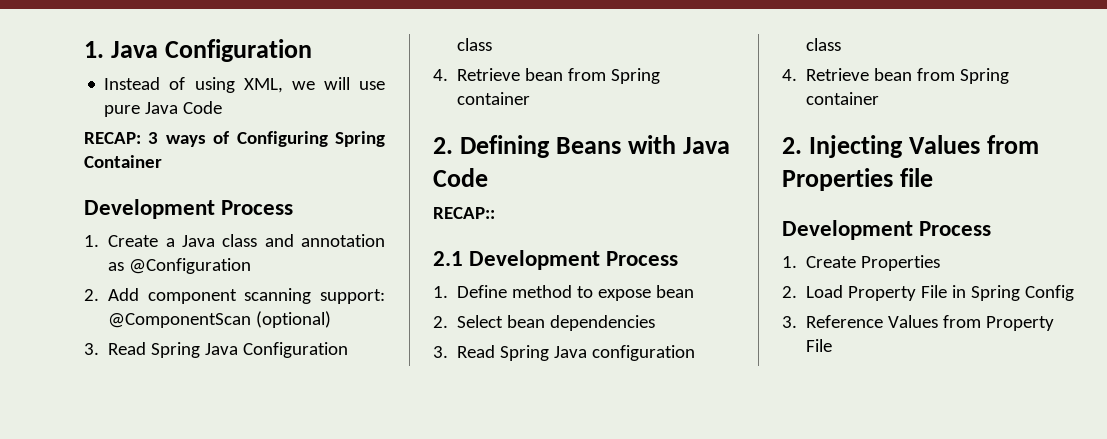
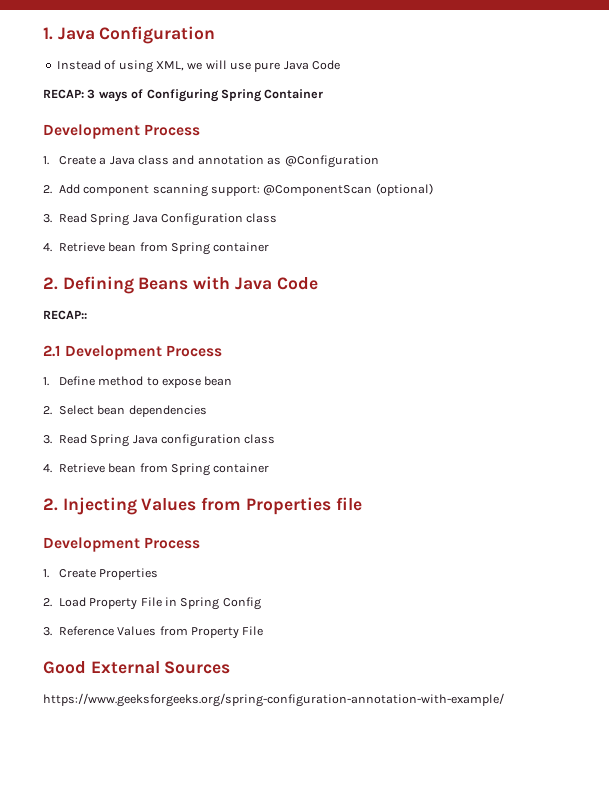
(833, 345) none -> [43,661,231,674] [43,693,504,707] // Good External Sources // https://www.geeksforgeeks.org/spring-configuration-annotation-with-example/

